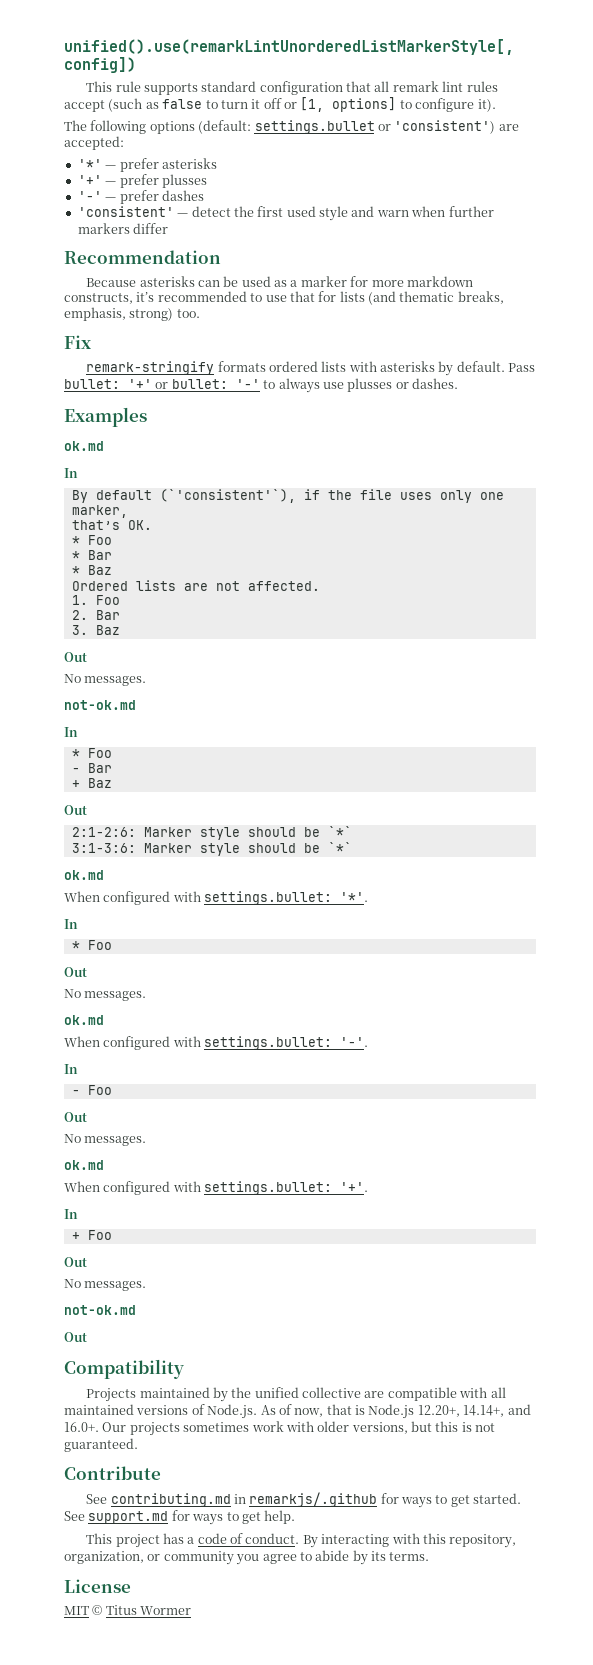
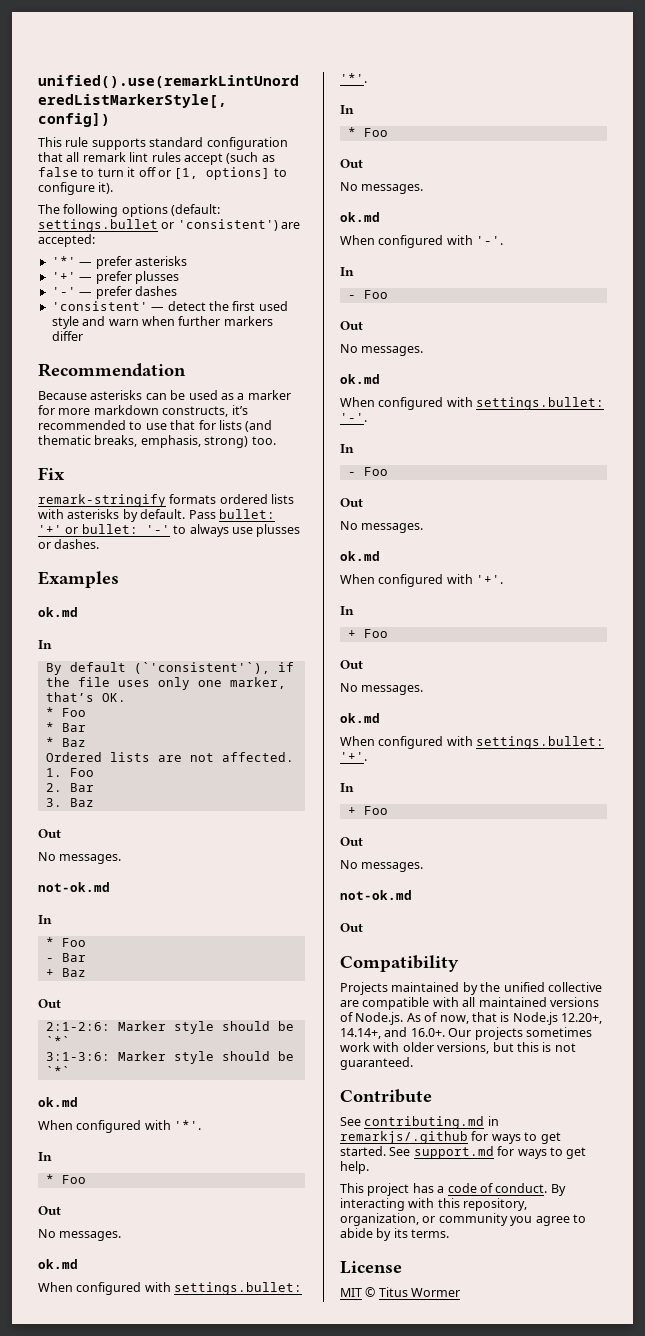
(104, 875) none -> [38,1120,202,1133] [38,1152,52,1161] [45,1174,86,1184] [38,1206,61,1215] [38,1229,122,1241] [38,1259,78,1269] // When configured with '*'. // In // * Foo // Out // No messages. // ok.md
(104, 1020) none -> [340,235,504,248] [340,267,354,276] [347,290,388,299] [340,321,363,330] [340,344,424,356] [340,374,380,384] // When configured with '-'. // In // - Foo // Out // No messages. // ok.md
(104, 1165) none -> [340,574,504,587] [340,606,354,615] [347,629,388,638] [340,660,363,669] [340,683,424,695] [340,713,380,723] // When configured with '+'. // In // + Foo // Out // No messages. // ok.md

